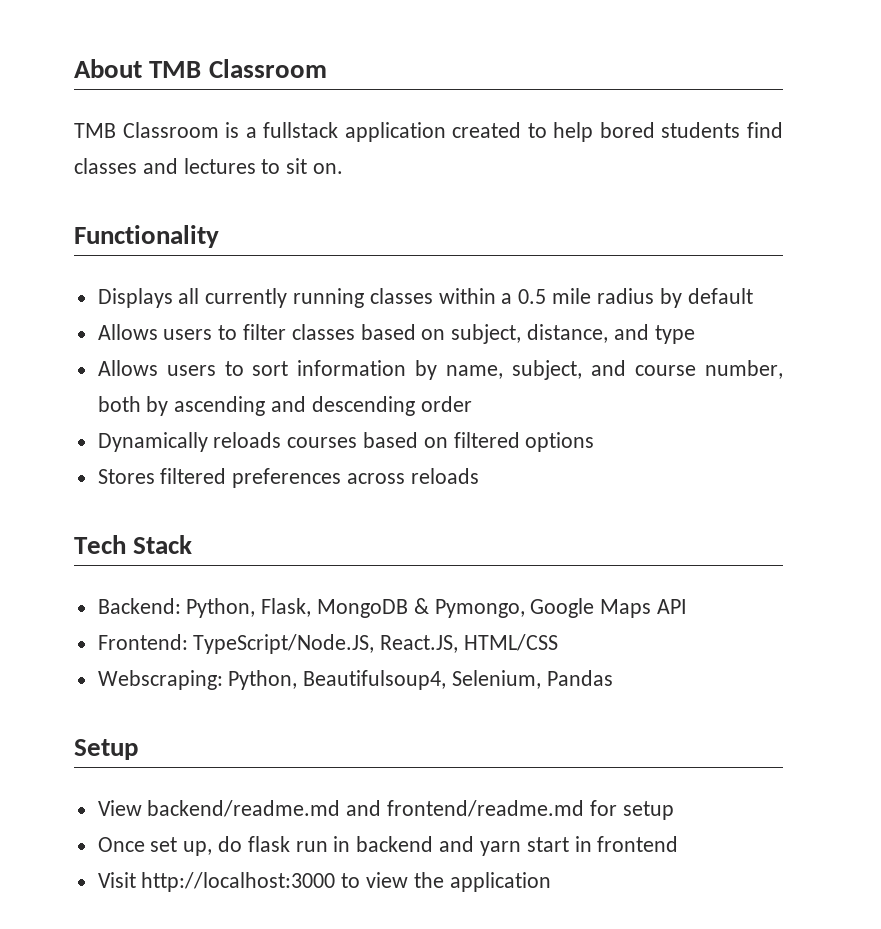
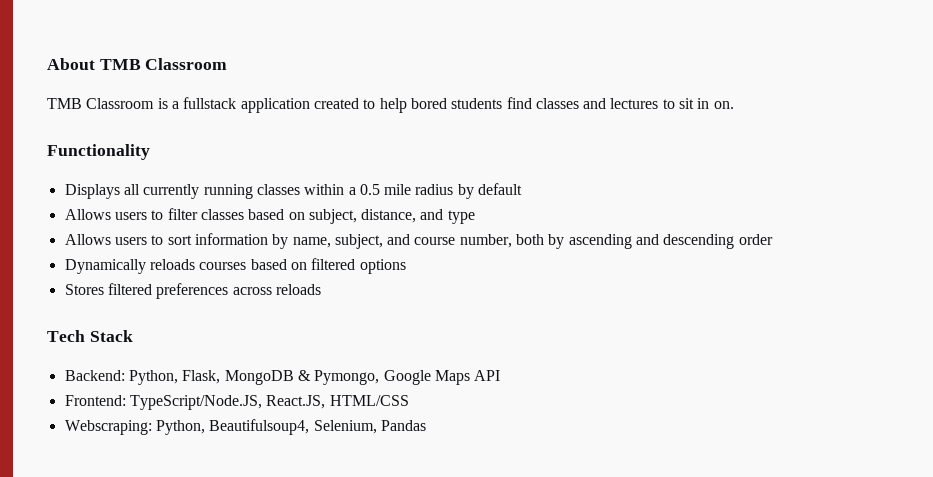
(308, 166) none -> [697,98,710,109] in
[74,739,138,760] [97,800,674,820] [97,836,679,856] [97,872,551,892] // Setup // View backend/readme.md and frontend/readme.md for setup // Once set up, do flask run in backend and yarn start in frontend // Visit http://localhost:3000 to view the application -> (426, 425) none

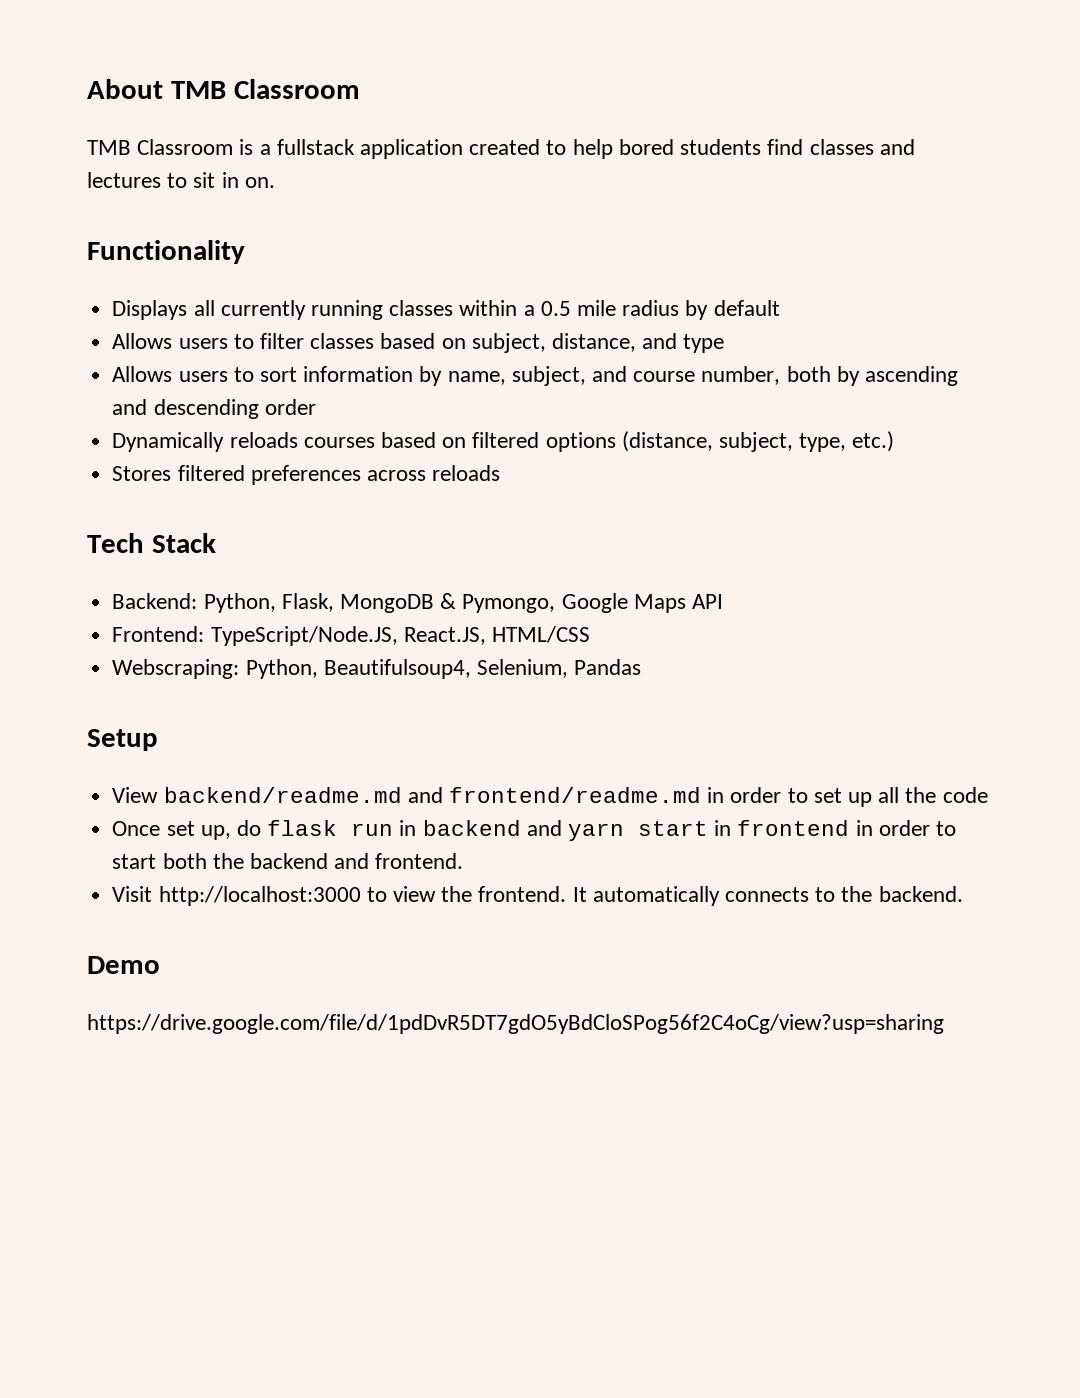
(406, 266) none -> [621,431,895,452] (distance, subject, type, etc.)
(426, 425) none -> [87,729,158,751] [112,787,988,807] [112,820,957,841] [112,853,464,869] [112,886,963,906] [87,956,160,974] [87,1014,944,1034] // Setup // View backend/readme.md and frontend/readme.md in order to set up all the code // Once set up, do flask run in backend and yarn start in frontend in order to start both the backend and frontend. // Visit http://localhost:3000 to view the frontend. It automatically connects to the backend. // Demo // https://drive.google.com/file/d/1pdDvR5DT7gdO5yBdCloSPog56f2C4oCg/view?usp=sharing

